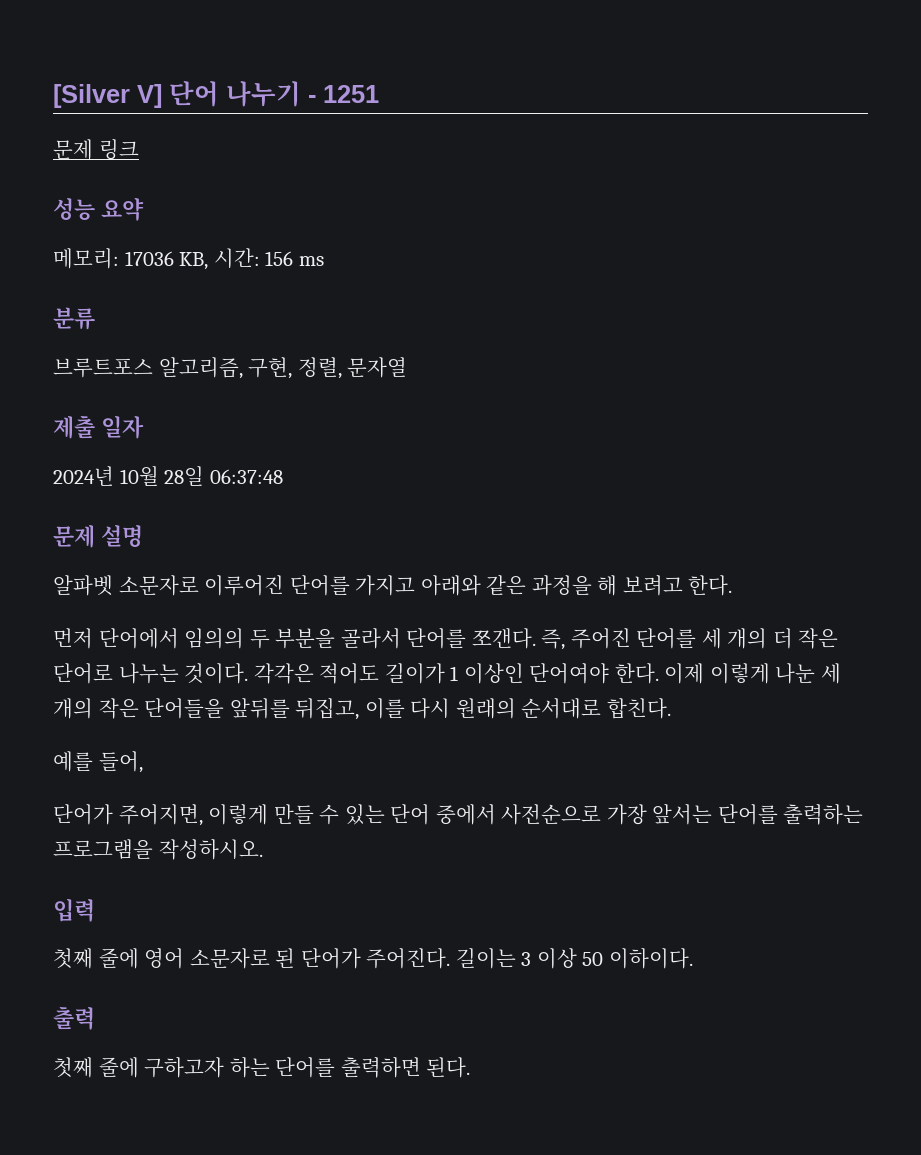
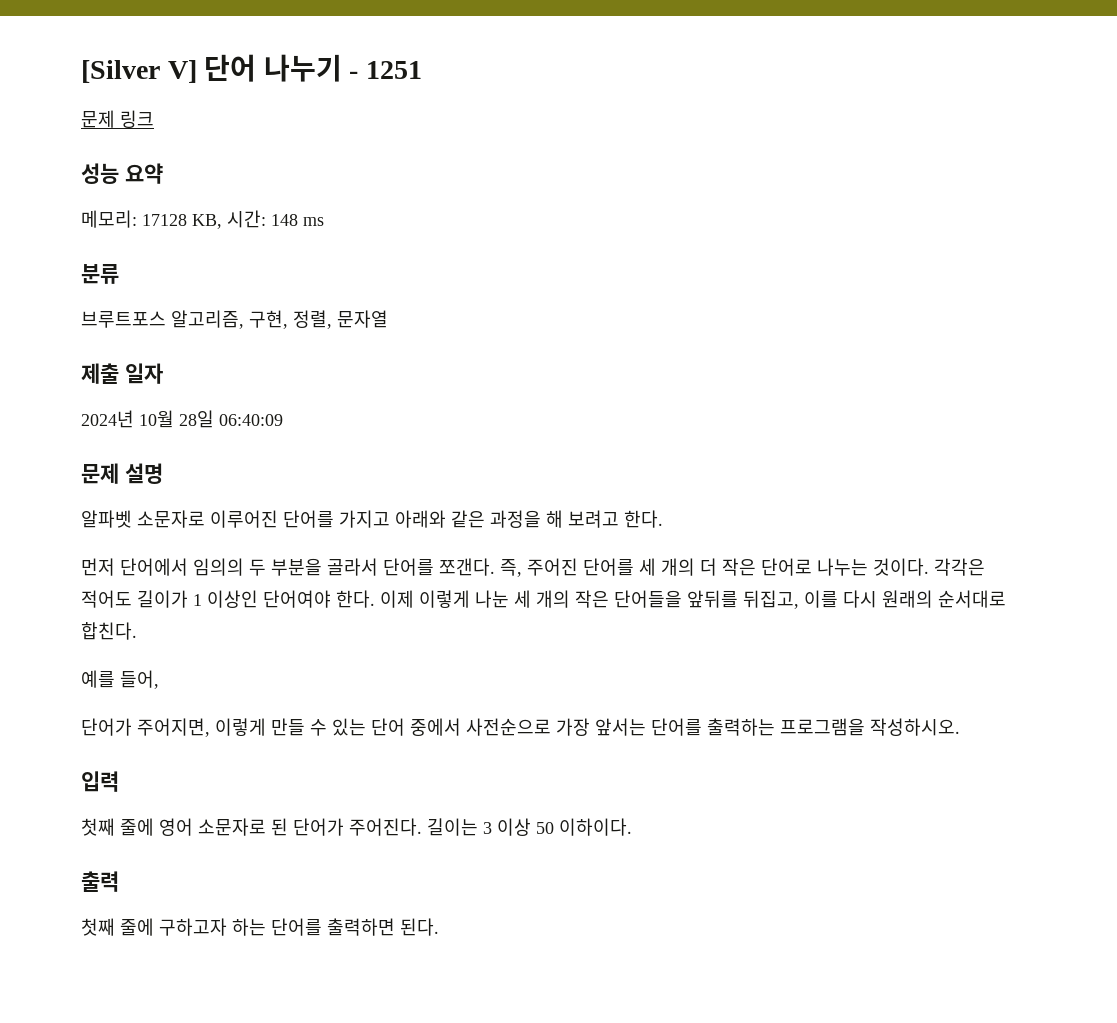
[124,251,174,266] 17036 -> [142,214,187,226] 17128
[265,251,294,266] 156 -> [271,214,298,226] 148
[209,469,283,484] 06:37:48 -> [219,414,283,426] 06:40:09

